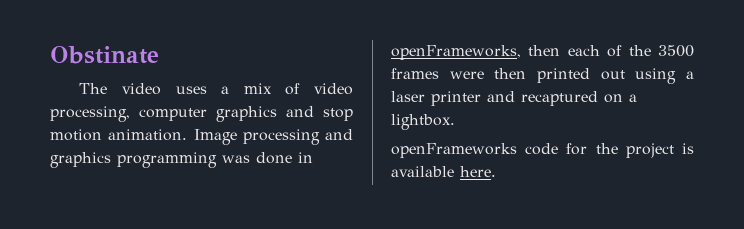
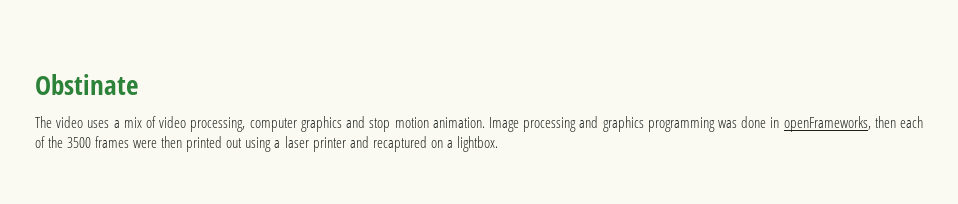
[391,143,694,158] [391,166,496,177] // openFrameworks code for the project is available here. -> (498, 144) none

